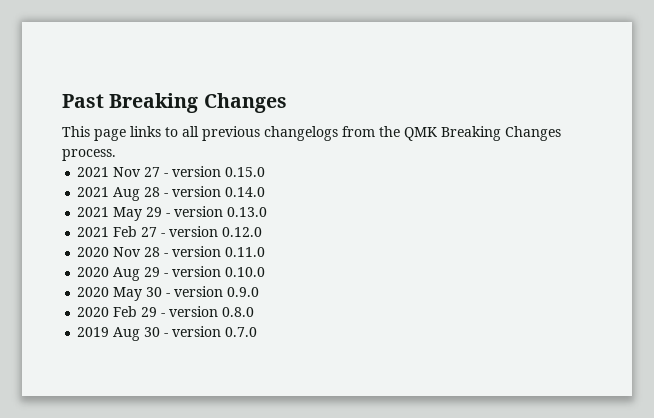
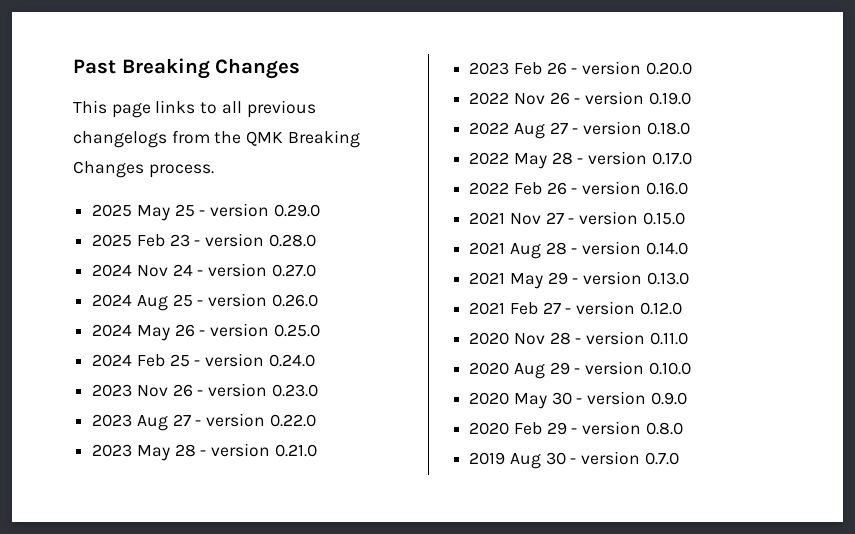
(116, 155) none -> [92,203,320,221] [92,233,316,247] [92,263,316,277] [92,293,318,311] [92,323,320,341] [92,353,315,367] [92,383,318,397] [92,413,316,431] [92,443,317,461] [469,61,692,75] [469,91,691,105] [469,121,690,139] [469,151,692,169] [469,181,688,195] // 2025 May 25 - version 0.29.0 // 2025 Feb 23 - version 0.28.0 // 2024 Nov 24 - version 0.27.0 // 2024 Aug 25 - version 0.26.0 // 2024 May 26 - version 0.25.0 // 2024 Feb 25 - version 0.24.0 // 2023 Nov 26 - version 0.23.0 // 2023 Aug 27 - version 0.22.0 // 2023 May 28 - version 0.21.0 // 2023 Feb 26 - version 0.20.0 // 2022 Nov 26 - version 0.19.0 // 2022 Aug 27 - version 0.18.0 // 2022 May 28 - version 0.17.0 // 2022 Feb 26 - version 0.16.0

